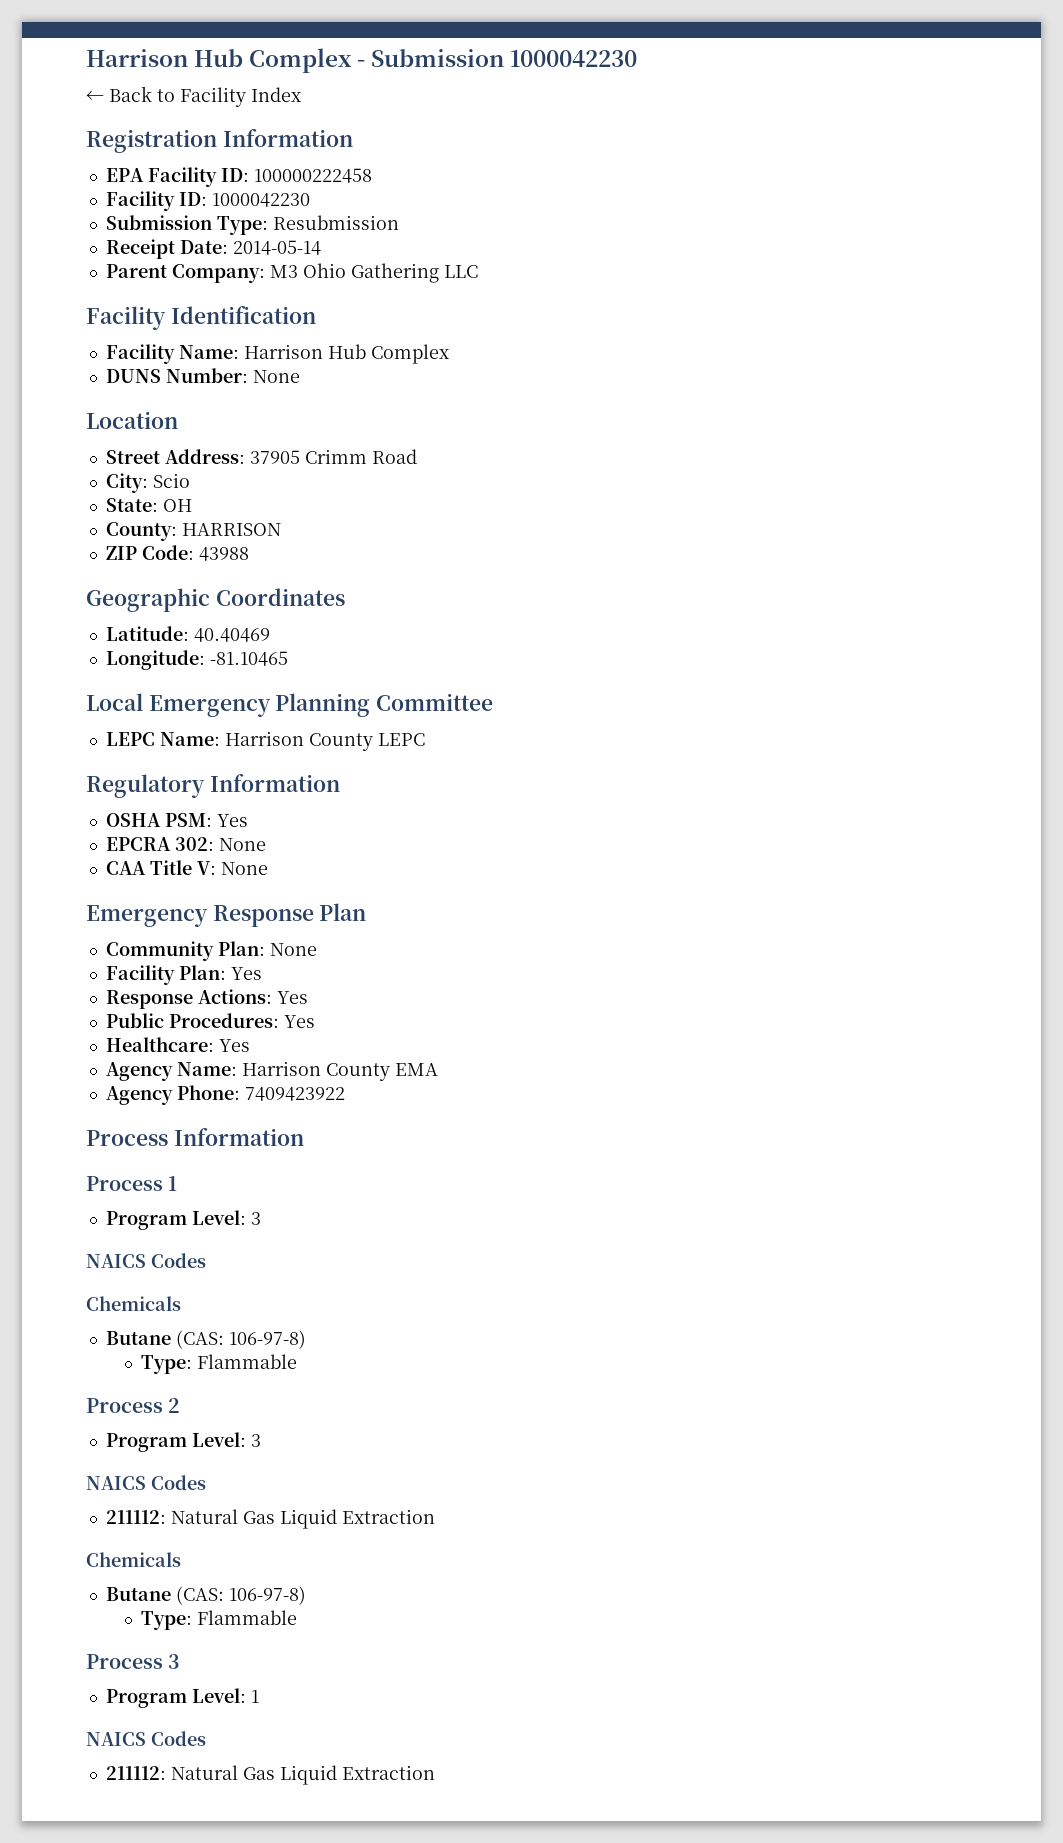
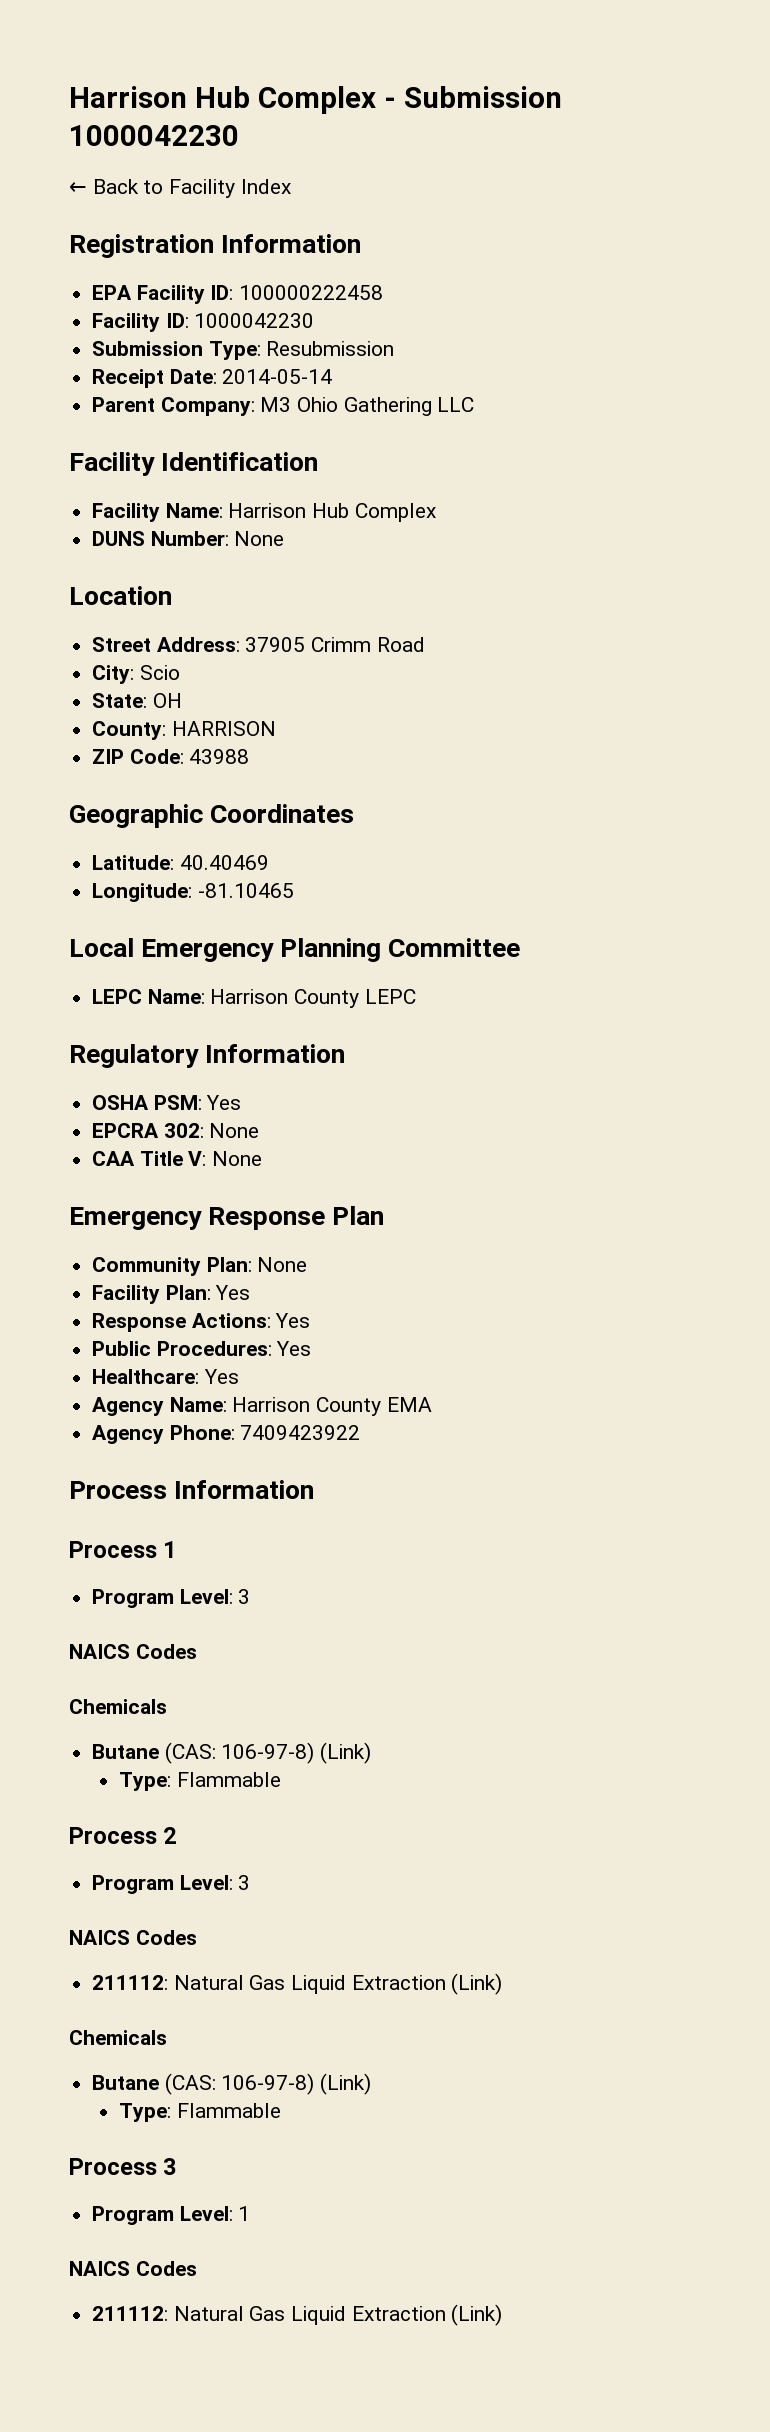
(306, 1339) none -> [320,1742,372,1764] (Link)
[86,1552,181,1567] [105,1586,306,1605] // Chemicals // Butane (CAS: 106-97-8) -> [451,1973,503,1995] [69,2030,167,2045] [92,2073,372,2095] (Link) // Chemicals // Butane (CAS: 106-97-8) (Link)
(435, 1772) none -> [451,2304,503,2326] (Link)

